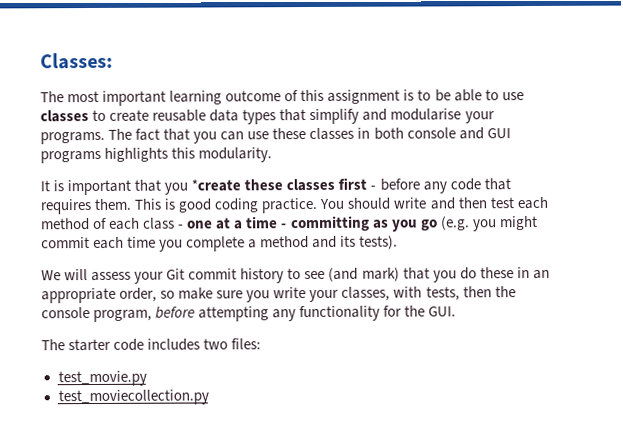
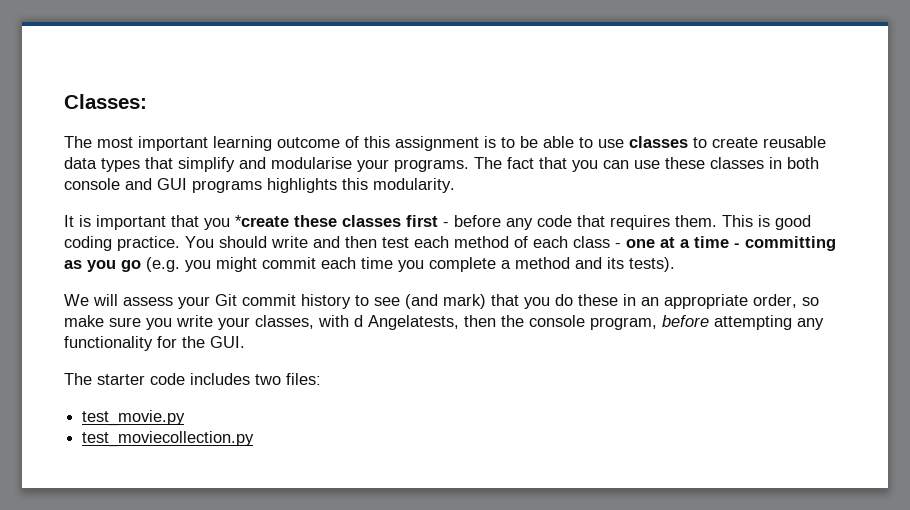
[425,286,460,301] tests, -> [354,315,459,330] d Angelatests,

